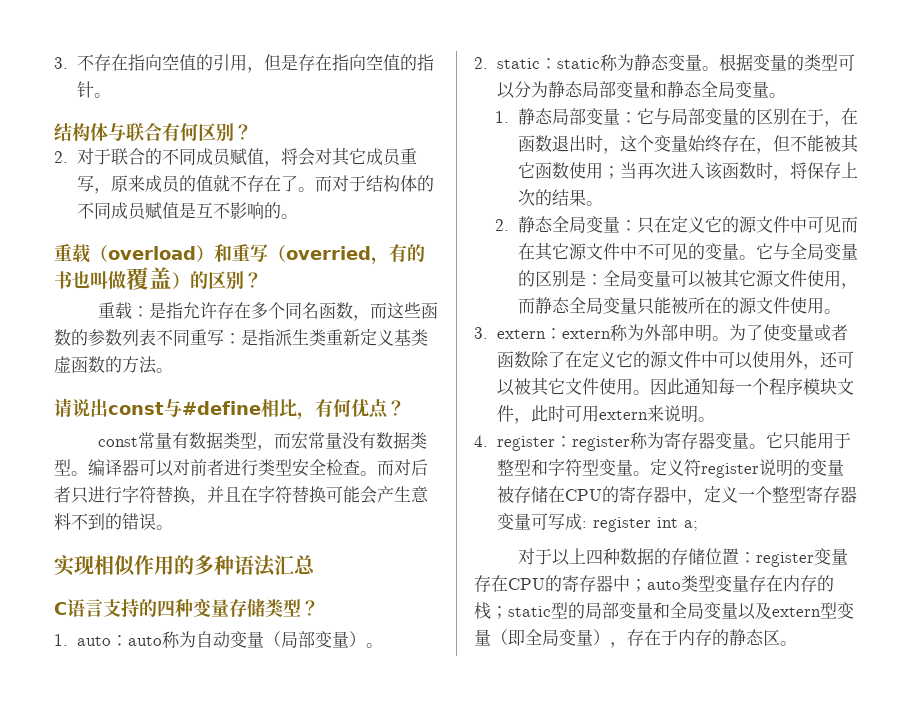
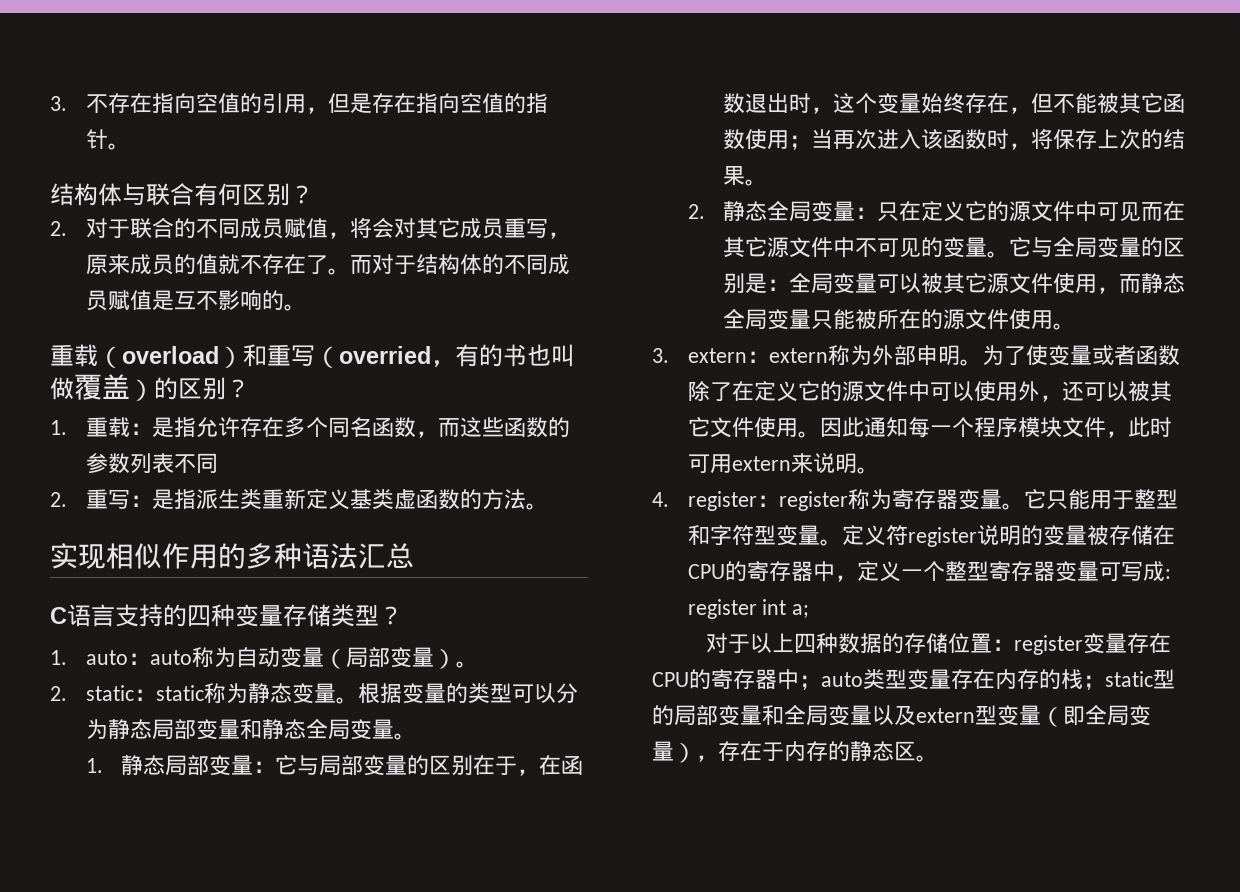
(262, 280) none -> [50,420,67,435] 1.
(190, 337) none -> [50,492,67,507] // 2.
[54,398,405,420] [97,432,427,451] [54,459,428,477] [54,486,429,505] [54,513,173,530] // 请说出const与#define相比，有何优点？ // const常量有数据类型，而宏常量没有数据类型。编译器可以对前者进行类型安全检查。而对后者只进行字符替换，并且在字符替换可能会产生意料不到的错误。 -> (548, 506) none

